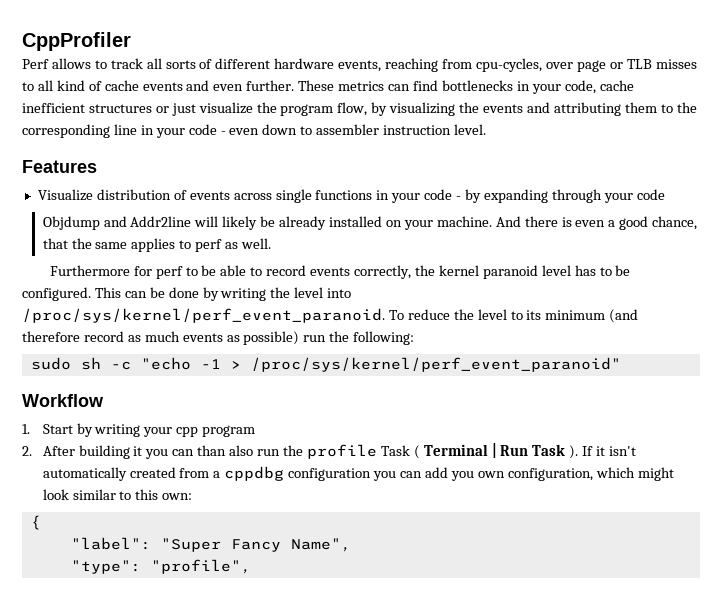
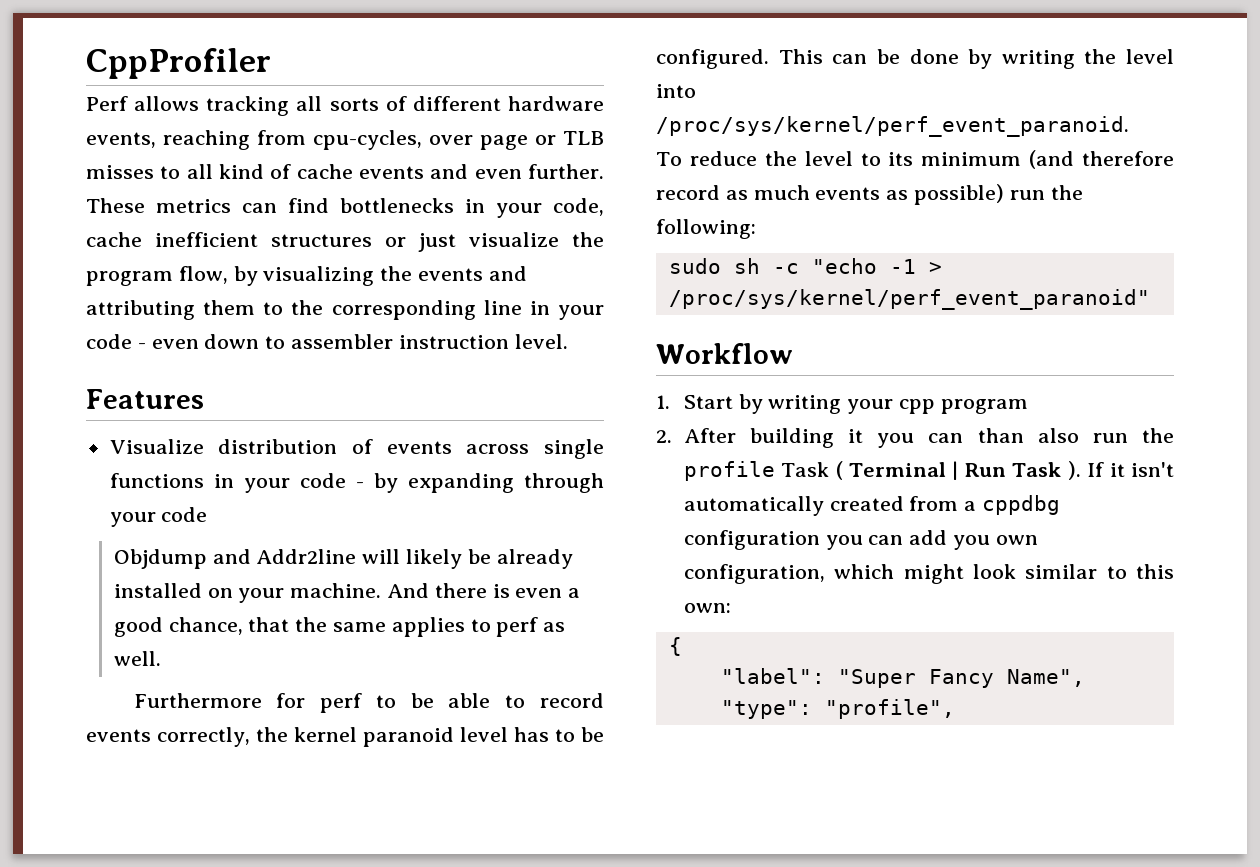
[94,58,143,69] to track -> [206,96,290,116] tracking
(385, 315) none -> (1129, 126) //

